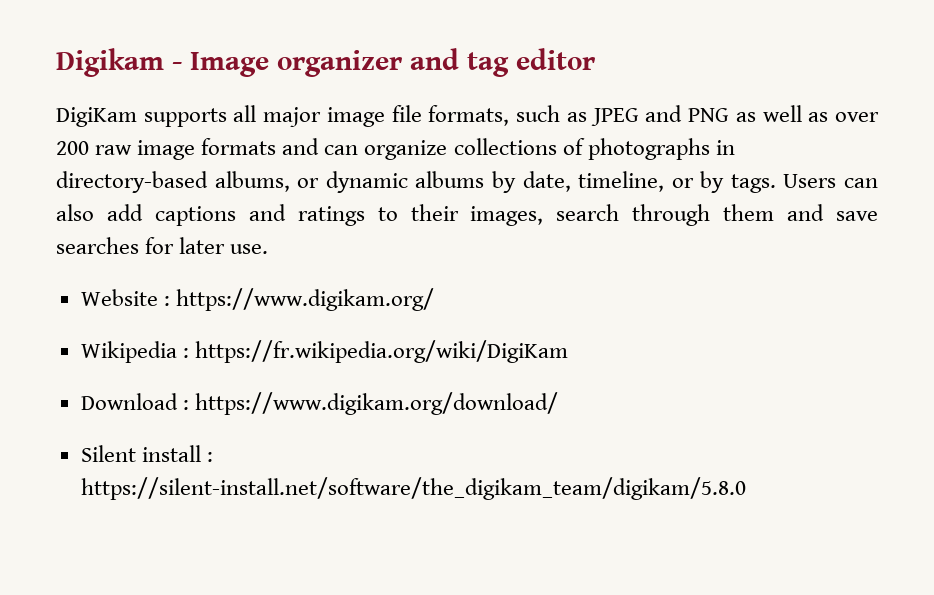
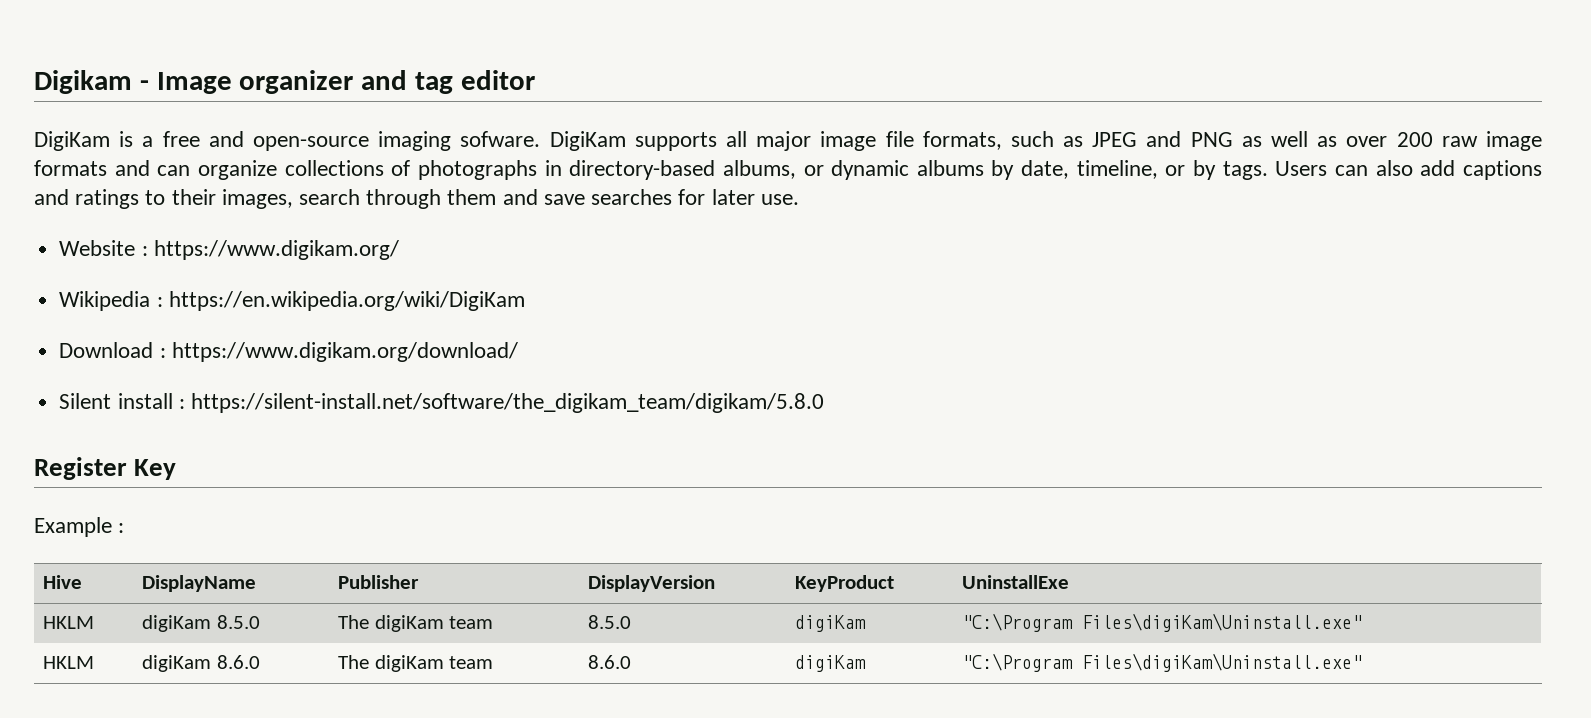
(137, 117) none -> [119,131,626,151] is a free and open-source imaging sofware. DigiKam
[194,340,568,363] https://fr.wikipedia.org/wiki/DigiKam -> [168,291,525,311] https://en.wikipedia.org/wiki/DigiKam
(746, 488) none -> [34,457,177,480] [34,517,125,537] [43,575,83,589] [142,575,257,592] [338,575,420,589] [588,575,716,592] [795,575,895,592] [962,575,1070,589] [43,616,95,629] [142,615,260,632] [338,615,494,632] [588,615,632,629] [795,615,867,632] [962,613,1363,632] [43,656,95,669] [142,655,260,672] [338,655,494,672] [588,655,632,669] [795,655,867,672] [962,653,1363,672] // Register Key // Example : // Hive | DisplayName | Publisher | DisplayVersion | KeyProduct | UninstallExe // HKLM | digiKam 8.5.0 | The digiKam team | 8.5.0 | digiKam | "C:\Program Files\digiKam\Uninstall.exe" // HKLM | digiKam 8.6.0 | The digiKam team | 8.6.0 | digiKam | "C:\Program Files\digiKam\Uninstall.exe"

